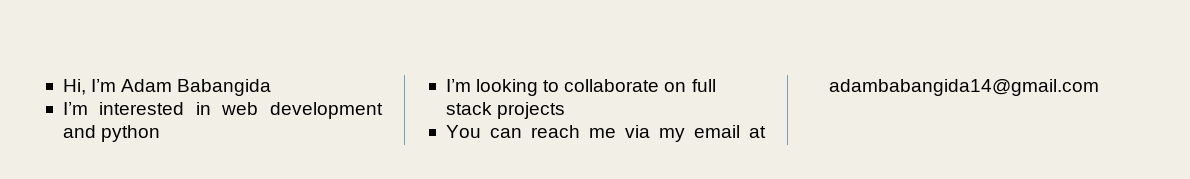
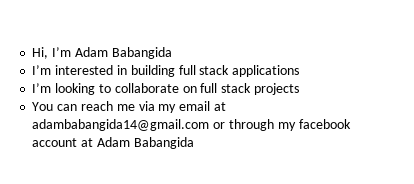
[221,102,383,119] [62,125,161,142] web development and python -> [130,65,300,77] building full stack applications
(1099, 87) none -> [213,119,351,131] [32,137,194,149] or through my facebook account at Adam Babangida

